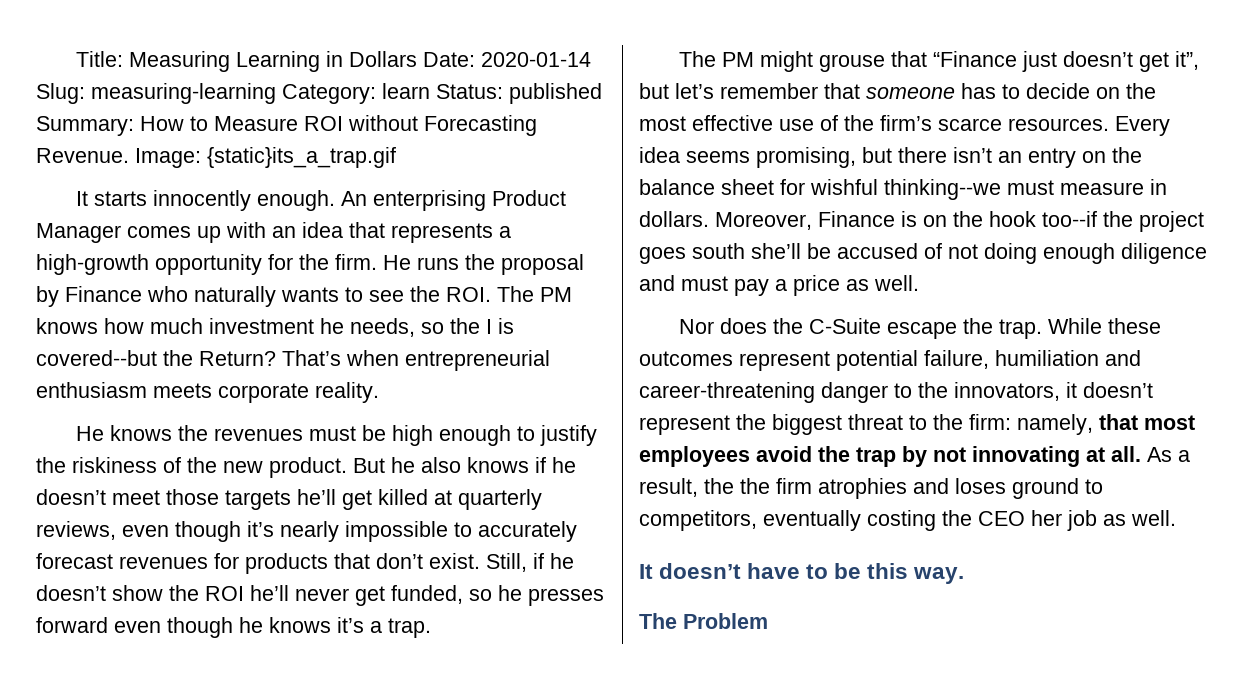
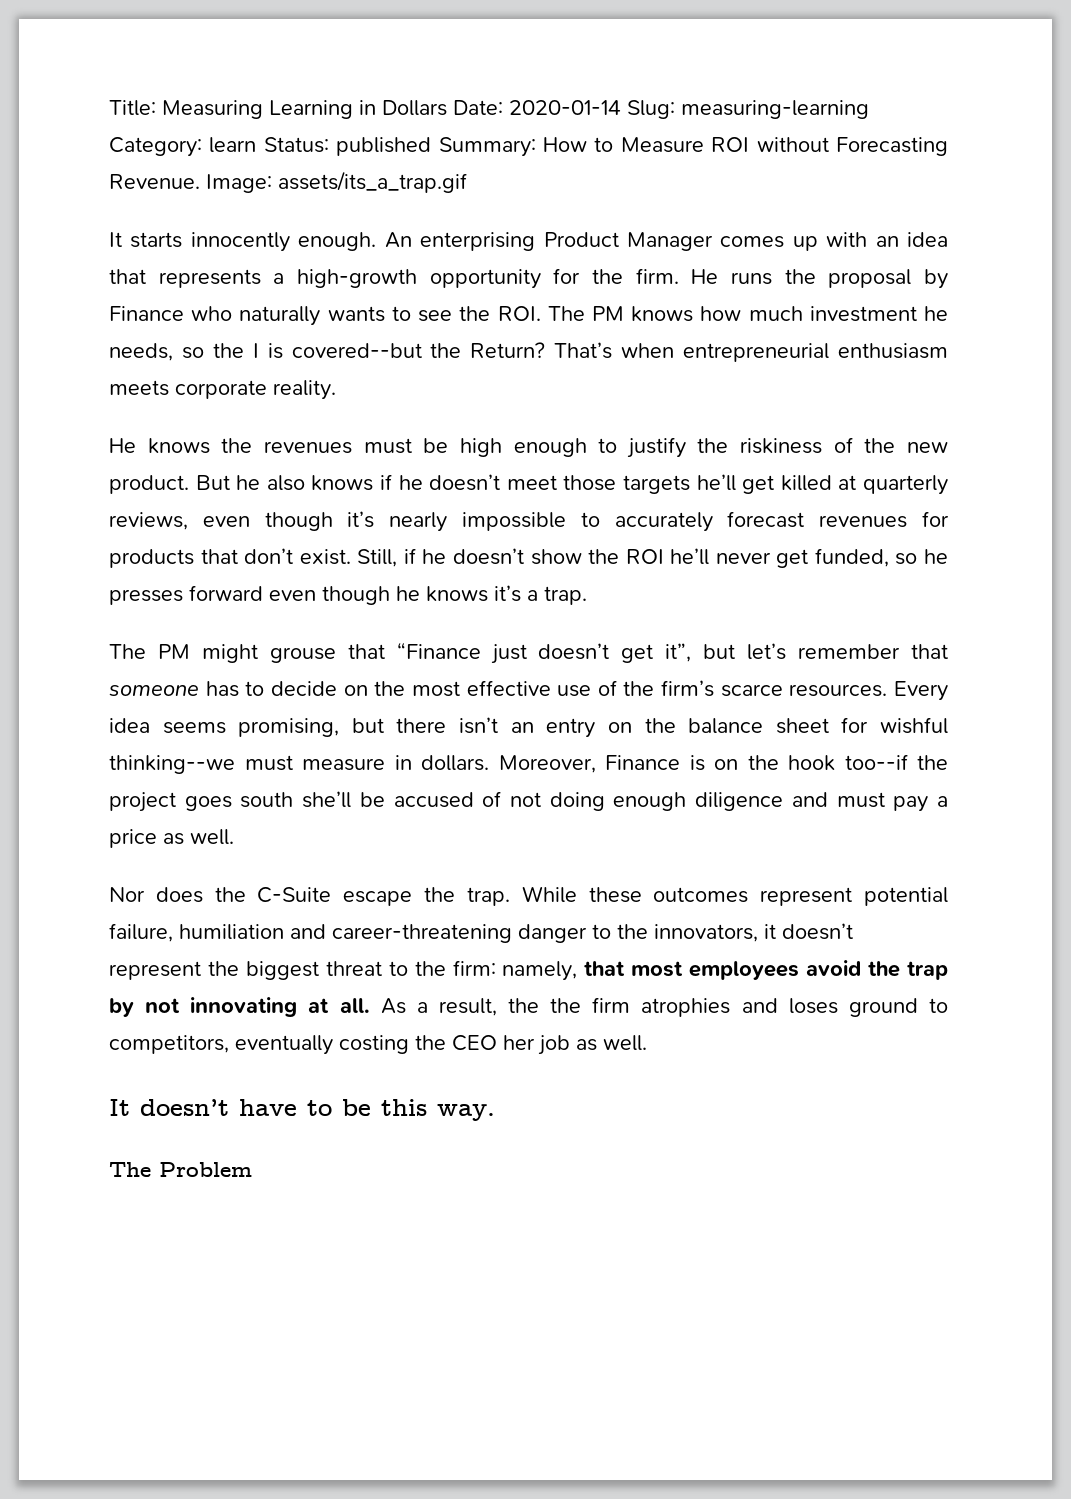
[207,147,396,168] {static}its_a_trap.gif -> [278,171,467,193] assets/its_a_trap.gif

